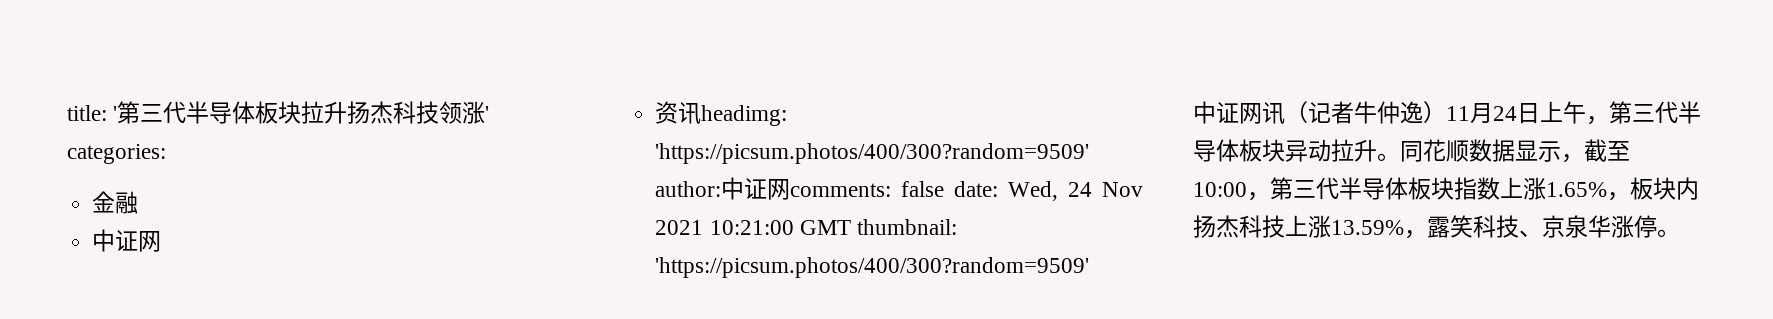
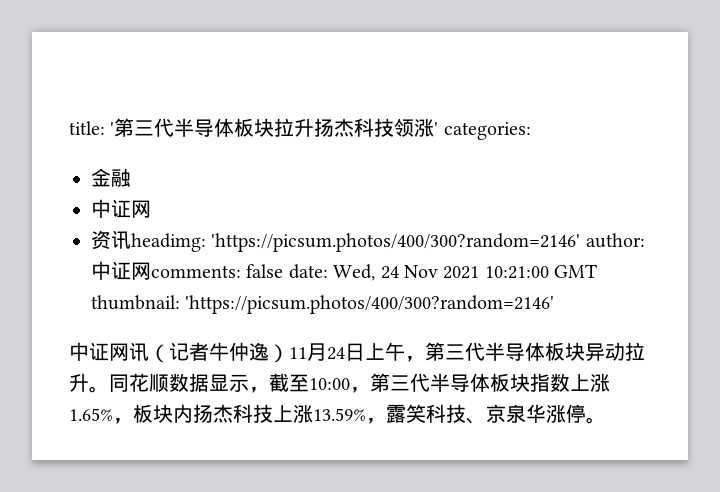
[655,143,1090,164] 'https://picsum.photos/400/300?random=9509' -> [211,233,581,252] 'https://picsum.photos/400/300?random=2146'
[655,257,1090,278] 'https://picsum.photos/400/300?random=9509' -> [185,295,555,314] 'https://picsum.photos/400/300?random=2146'

